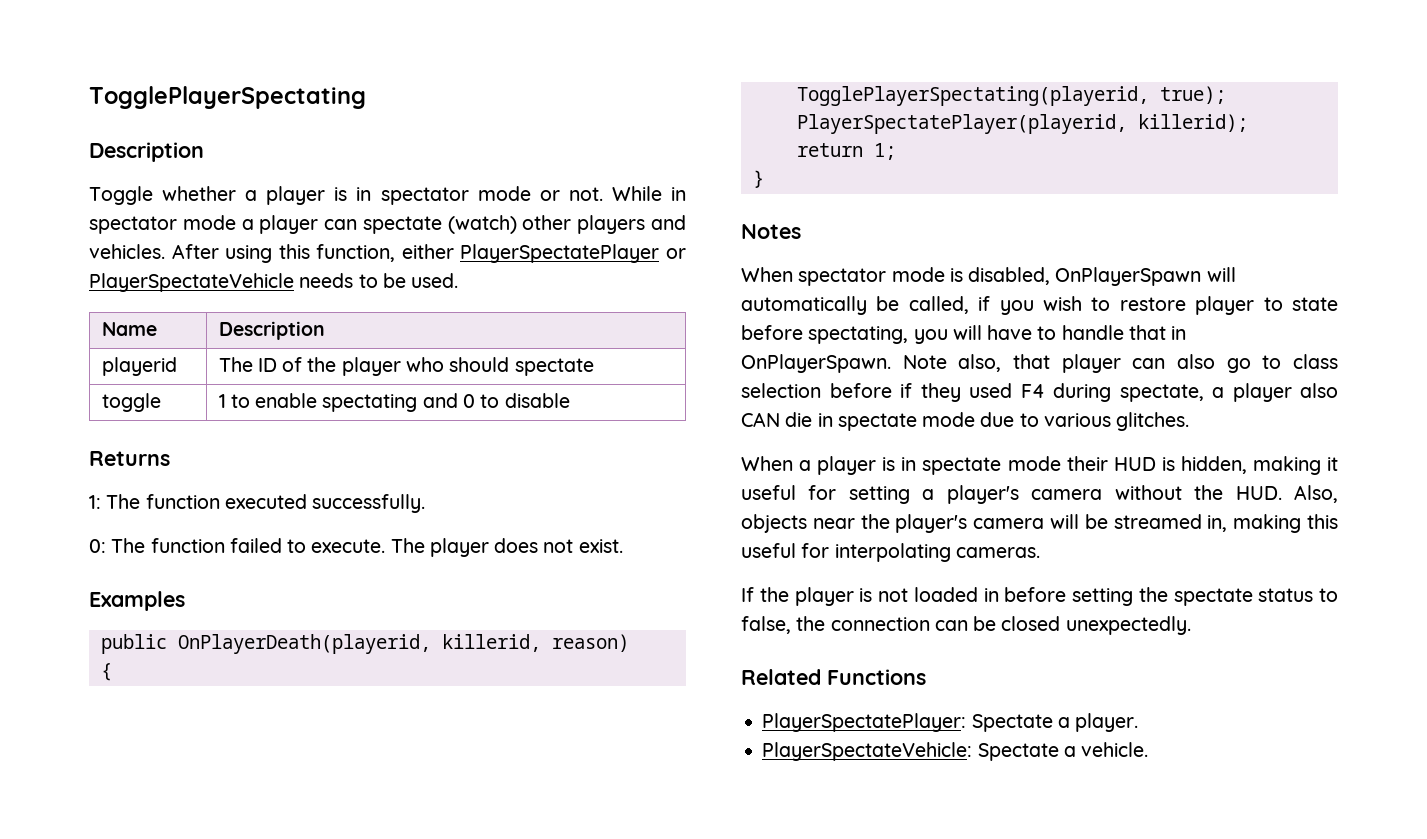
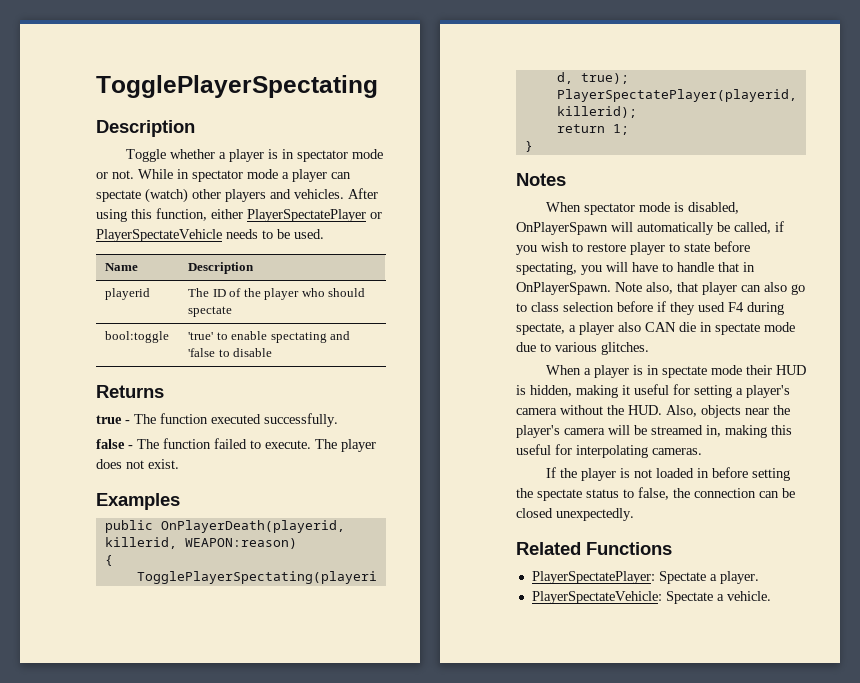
[101,393,161,412] [218,394,226,408] toggle | 1 -> [105,331,170,343] [188,332,214,340] bool:toggle | 'true'
[462,394,475,408] 0 -> [188,348,216,357] 'false
[89,495,101,509] 1: -> [96,415,130,424] true -
[89,539,106,553] 0: -> [96,439,133,449] false -
[551,634,629,652] reason) -> [184,538,297,549] WEAPON:reason)

